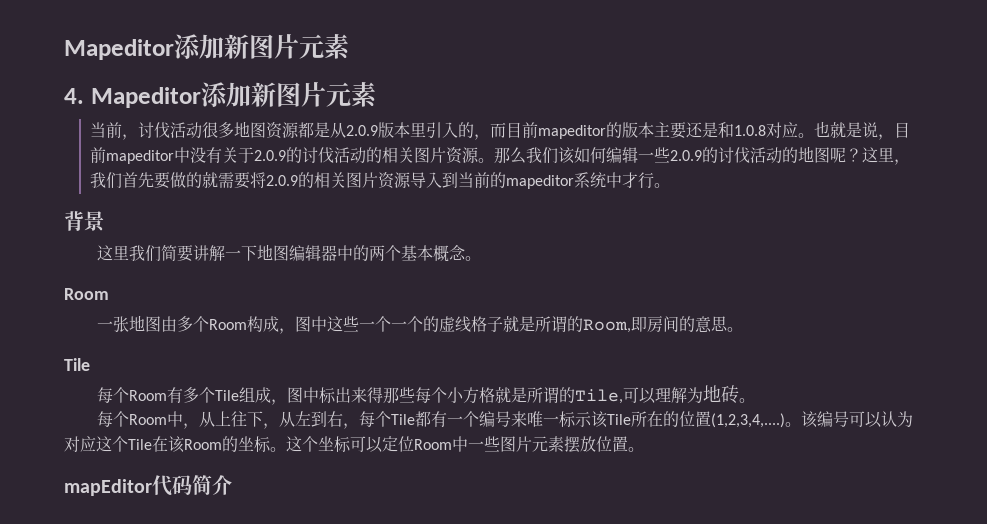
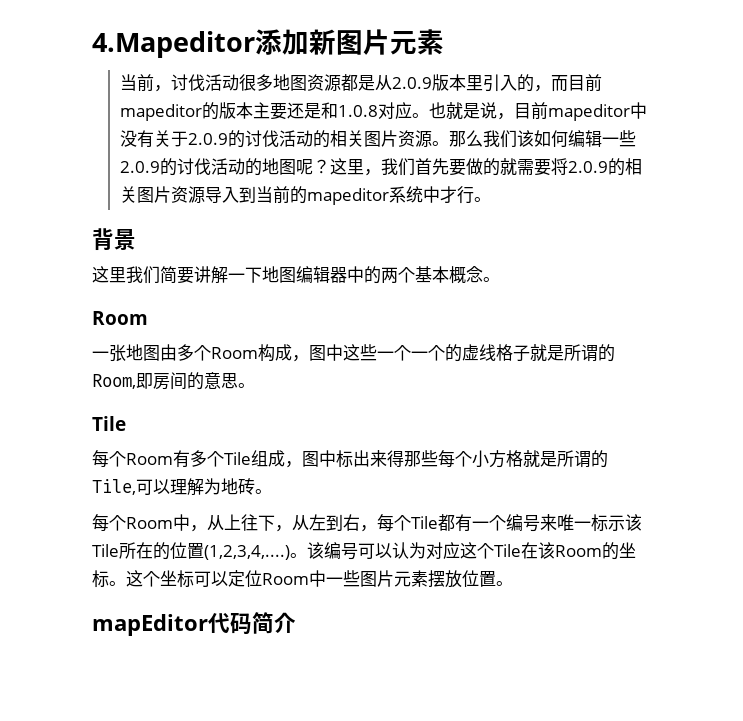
[64,34,350,60] [64,87,201,108] Mapeditor添加新图片元素 // 4. Mapeditor -> [92,31,255,58] 4.Mapeditor

